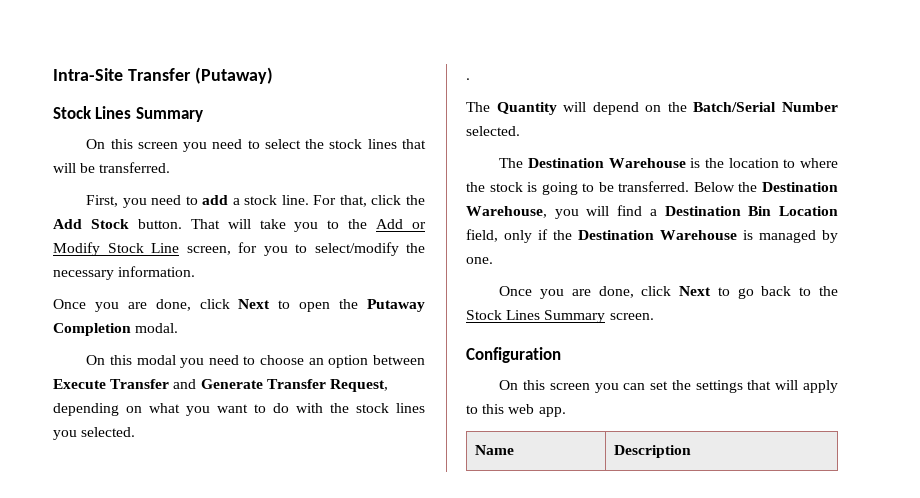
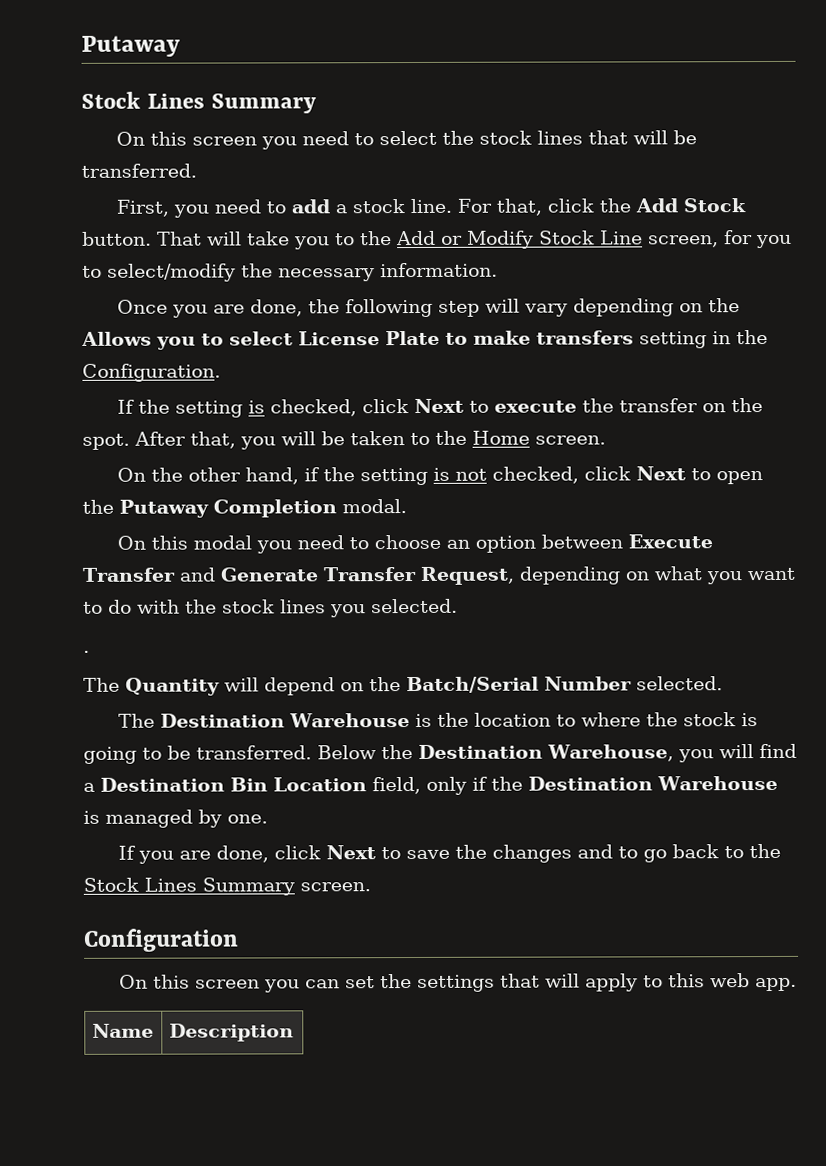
[53,67,273,84] Intra-Site Transfer (Putaway) -> [81,35,181,57] Putaway
(191, 305) none -> [308,298,741,318] [81,330,768,350] [82,363,221,382] [117,398,764,418] [82,430,606,450] [117,466,580,486] the following step will vary depending on the Allows you to select License Plate to make transfers setting in the Configuration. // If the setting is checked, click Next to execute the transfer on the spot. After that, you will be taken to the Home screen. // On the other hand, if the setting is not checked,
[499,286,730,299] Once you are done, click Next to -> [118,844,639,864] If you are done, click Next to save the changes and to

